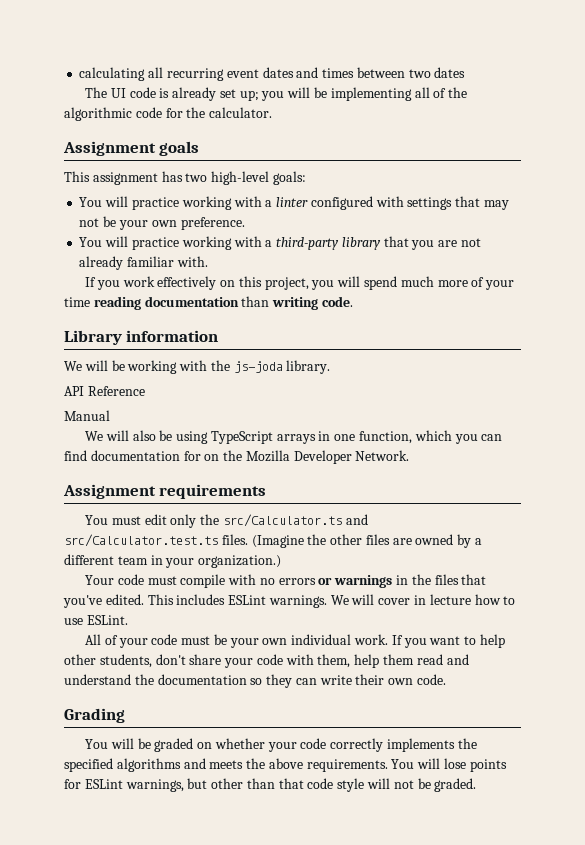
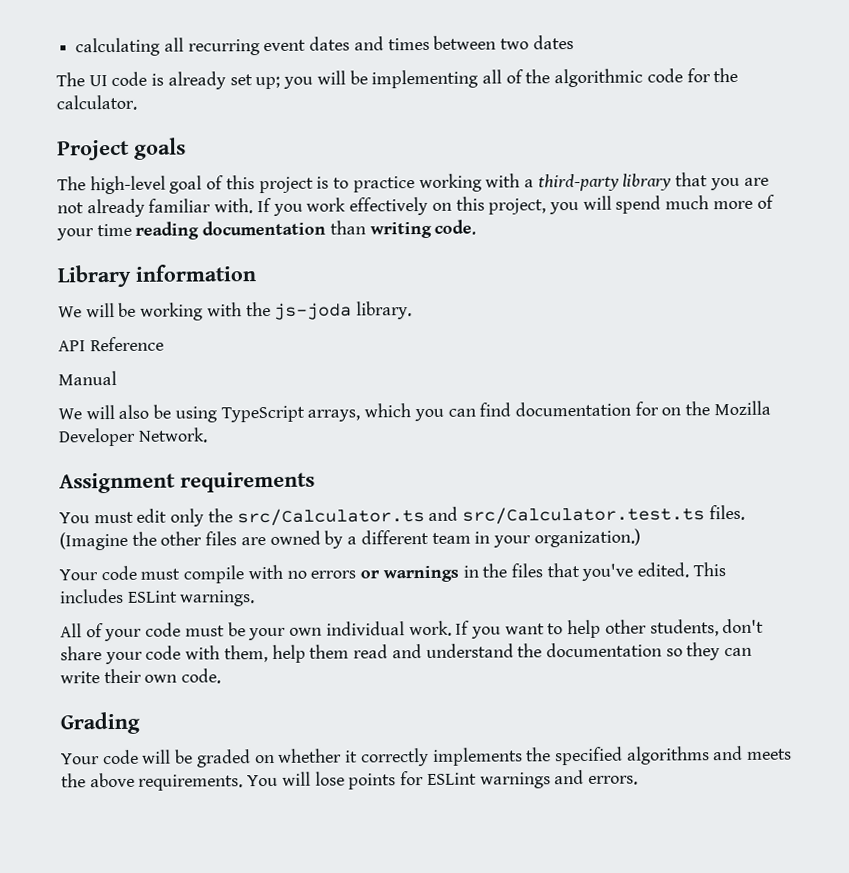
[63,141,156,156] Assignment -> [57,139,130,161] Project
[64,171,306,185] [79,196,509,210] [79,216,245,230] [79,236,129,247] This assignment has two high-level goals: // You will practice working with a linter configured with settings that may not be your own preference. // You will -> [57,175,350,195] The high-level goal of this project is to
(208, 261) // -> (254, 206) none
[276,431,413,444] arrays in one function, -> [307,409,361,422] arrays,
[330,594,516,605] [64,615,128,625] We will cover in lecture how to use ESLint. -> (256, 598) none
[85,739,109,749] You -> [61,749,139,765] Your code
[267,738,327,752] your code -> [345,750,359,763] it
[125,778,477,792] warnings, but other than that code style will not be graded. -> [479,769,638,789] warnings and errors.

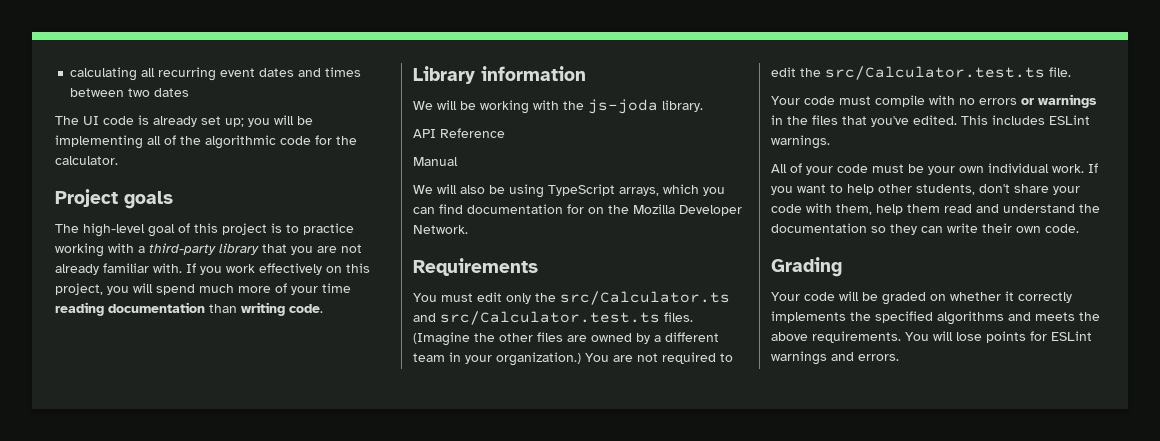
[59,471,315,494] Assignment requirements -> [413,258,538,276] Requirements
(641, 538) none -> [585,352,733,364] [771,66,1071,80] You are not required to edit the src/Calculator.test.ts file.

